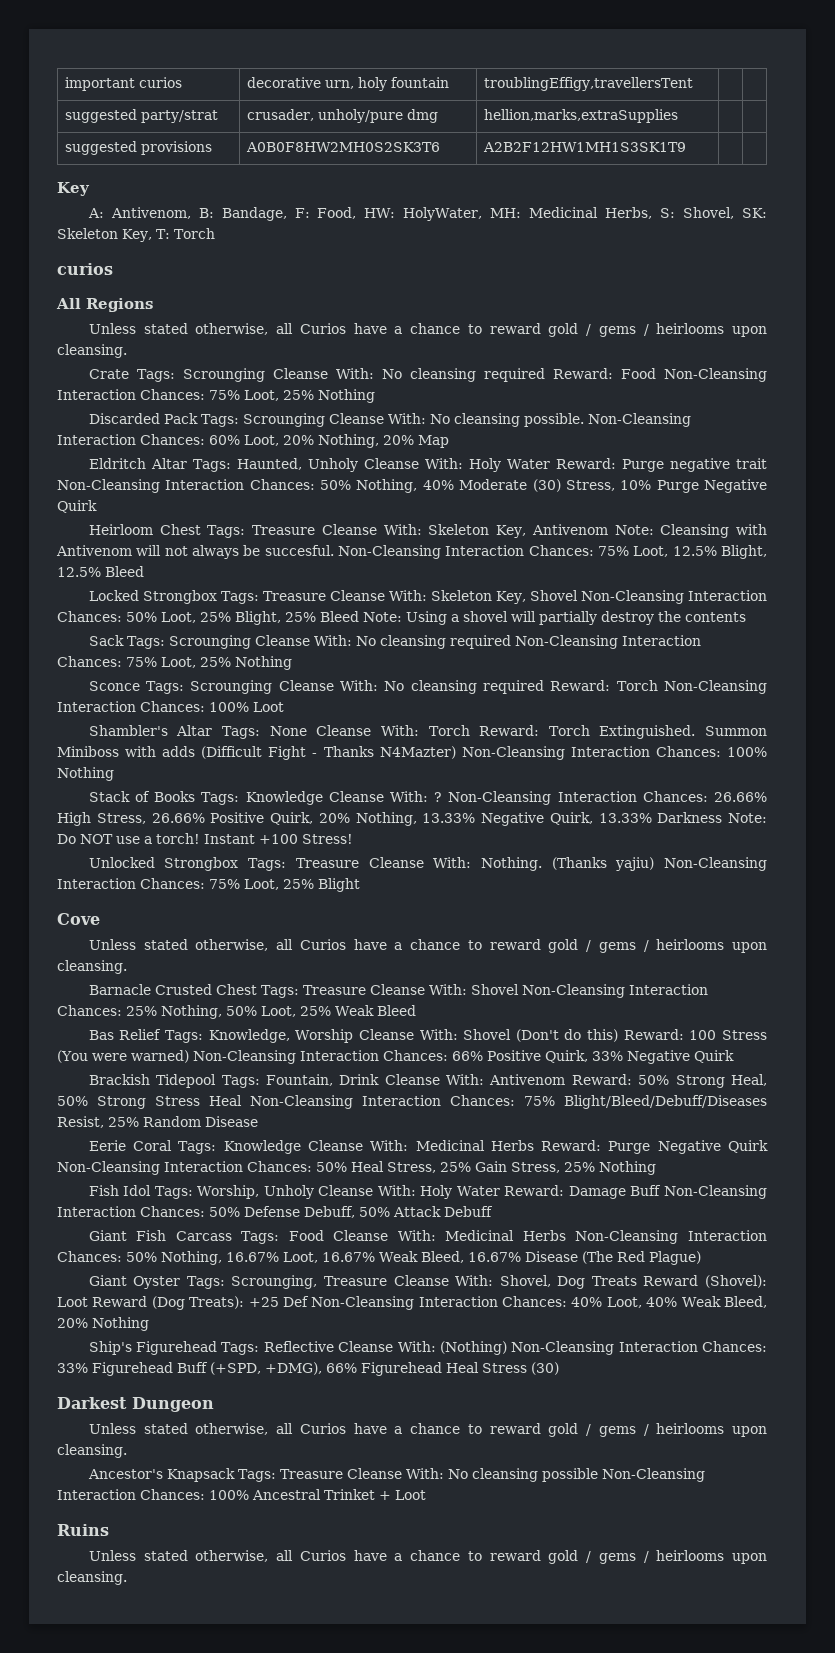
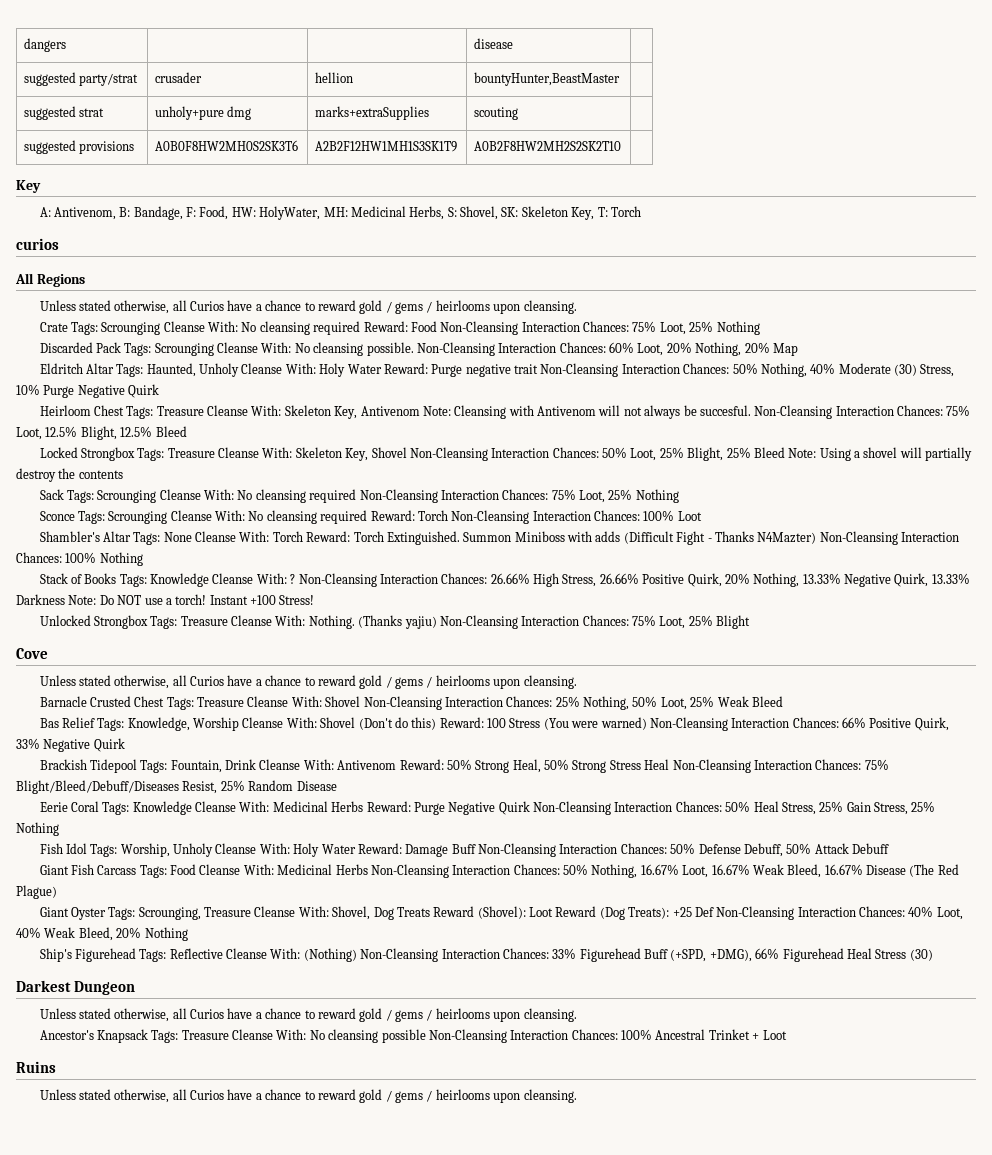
[64,77,182,91] [246,77,449,91] [483,77,693,91] [64,109,218,123] [246,109,403,123] important curios | decorative urn, holy fountain | troublingEffigy,travellersTent | | // suggested party/strat | crusader, unholy/pure -> [23,38,66,52] [473,38,513,49] [23,72,139,86] [154,72,202,83] [314,72,353,83] [473,72,620,86] [23,106,105,120] [154,106,224,120] dangers | | | disease | // suggested party/strat | crusader | hellion | bountyHunter,BeastMaster | // suggested strat | unholy+pure
[483,109,678,123] hellion,marks,extraSupplies | -> [314,106,429,120] [473,107,518,120] marks+extraSupplies | scouting
(686, 147) none -> [473,141,621,151] A0B2F8HW2MH2S2SK2T10

